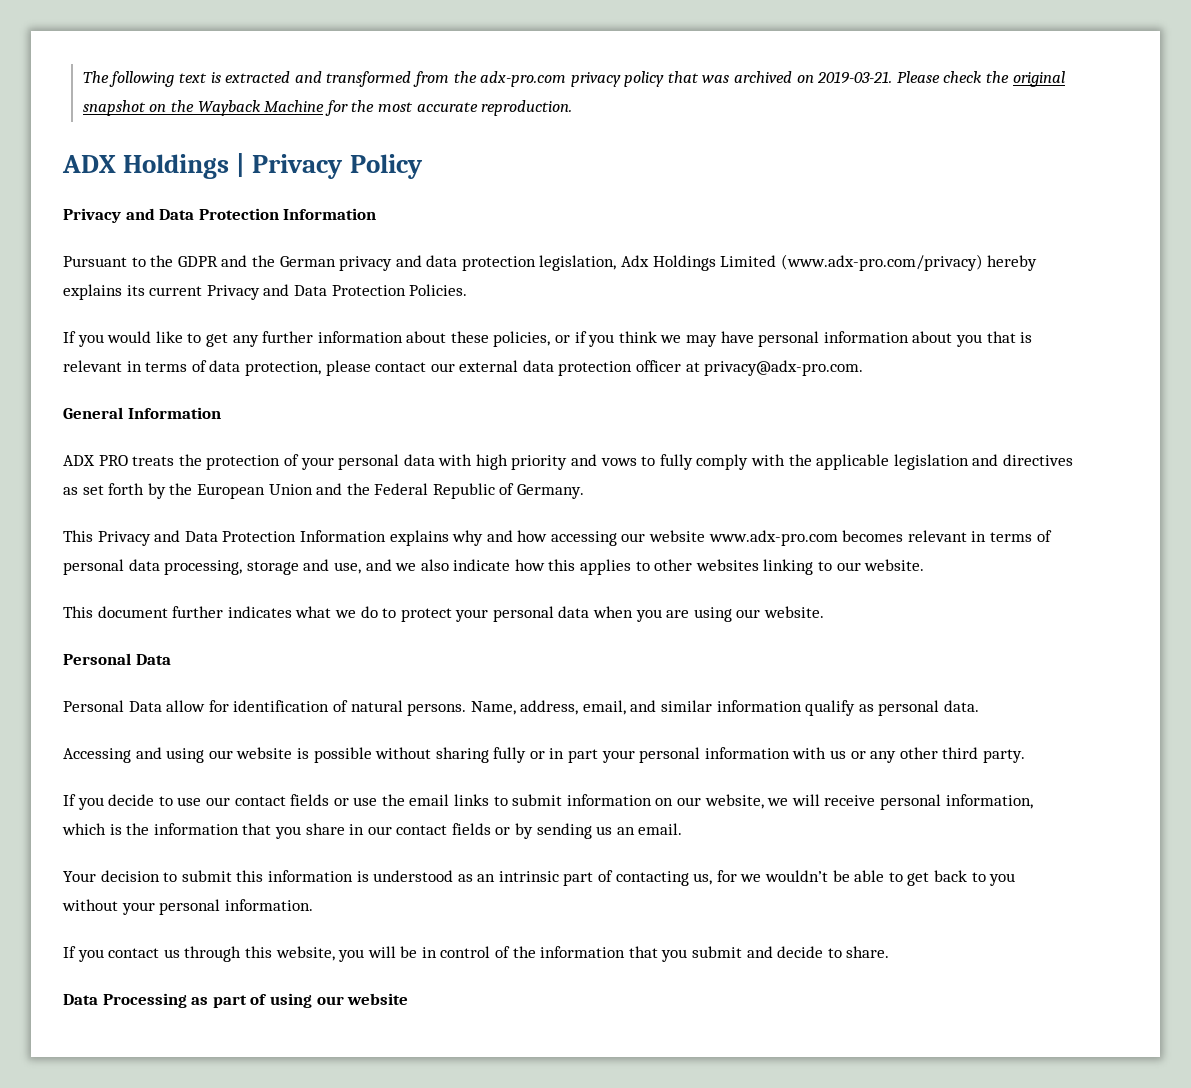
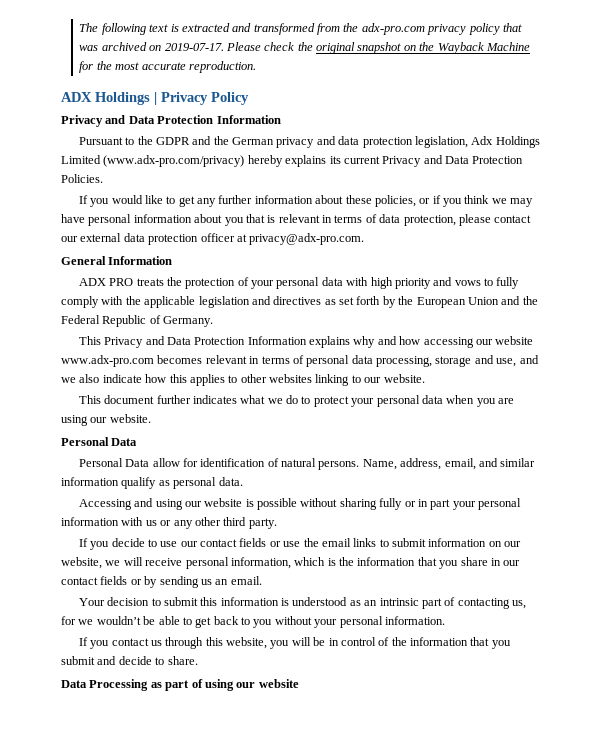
[817,71,893,84] 2019-03-21. -> [164,43,224,51] 2019-07-17.

